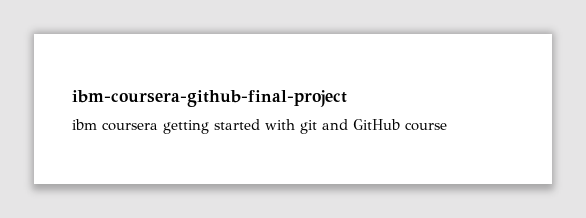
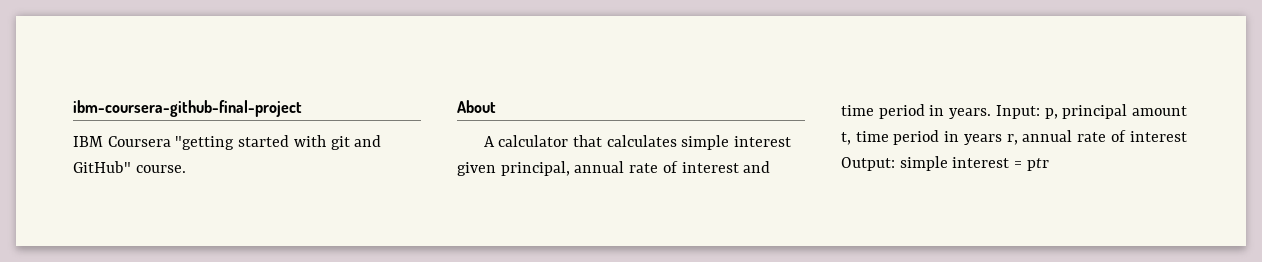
[72,119,209,134] ibm coursera getting -> [73,136,235,150] IBM Coursera "getting
[353,119,447,131] GitHub course -> [73,161,186,173] [457,100,496,113] [483,135,792,150] [457,161,771,176] [841,104,1188,119] [841,130,1187,145] [841,156,1049,171] GitHub" course. // About // A calculator that calculates simple interest given principal, annual rate of interest and time period in years. Input: p, principal amount t, time period in years r, annual rate of interest Output: simple interest = ptr

